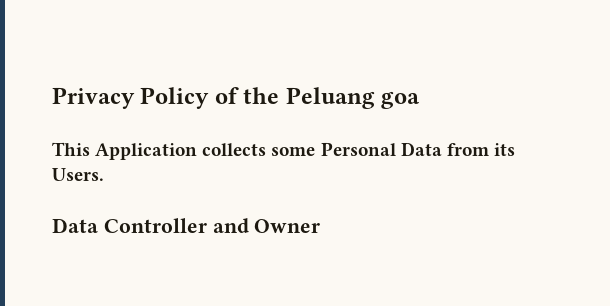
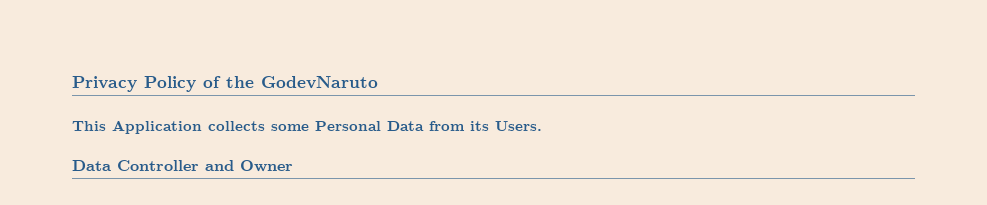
[285,87,421,109] Peluang goa -> [261,76,378,89] GodevNaruto

